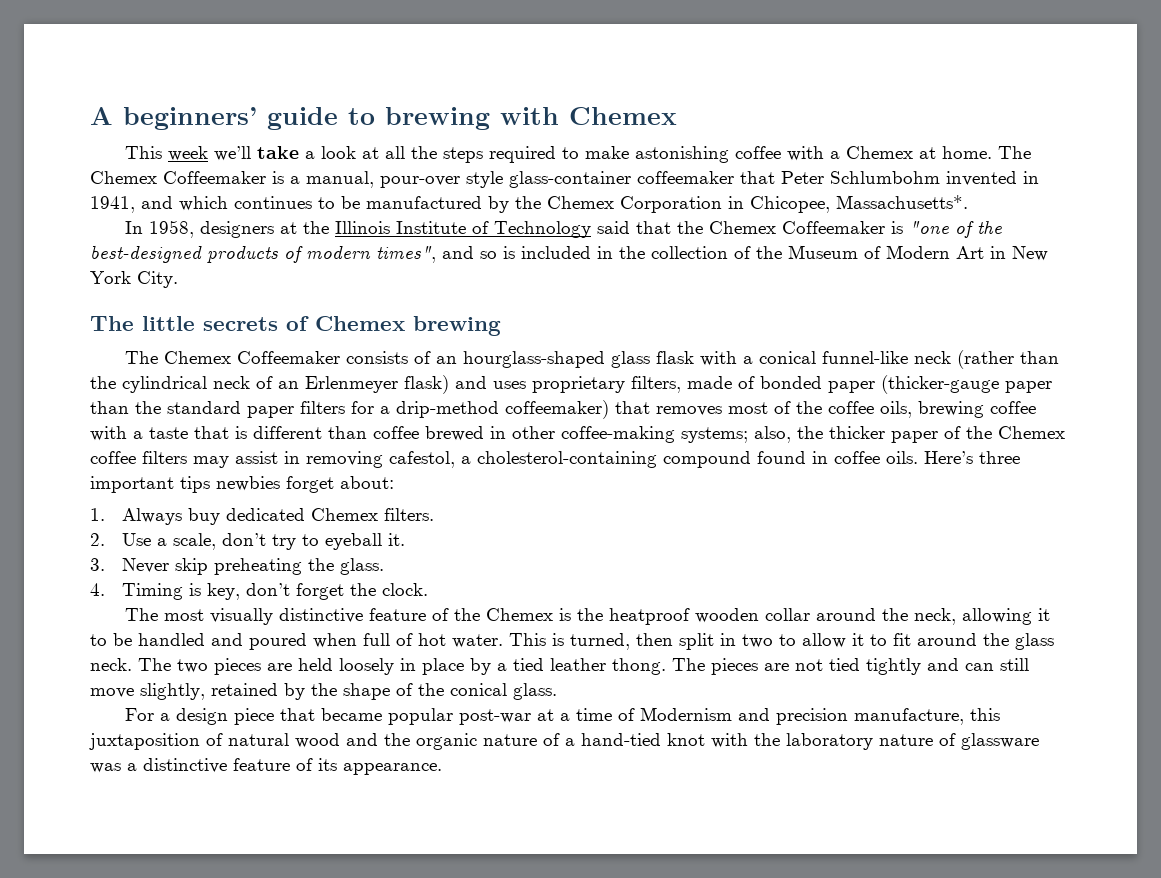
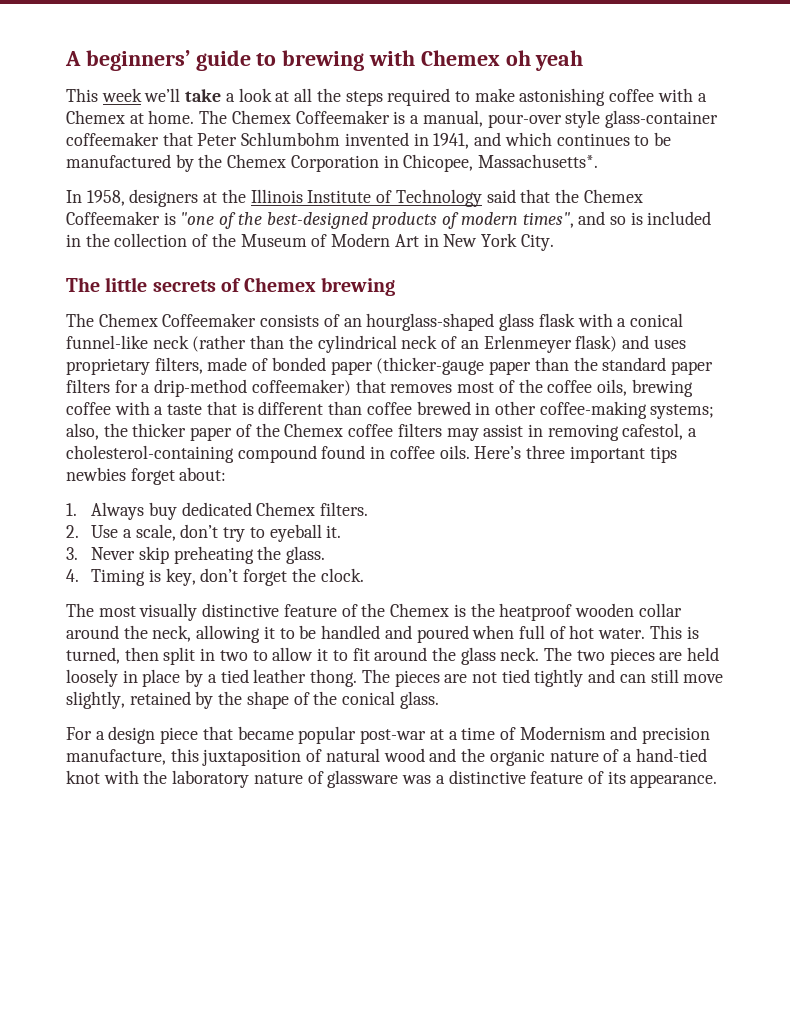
(677, 116) none -> [505,50,584,71] oh yeah

